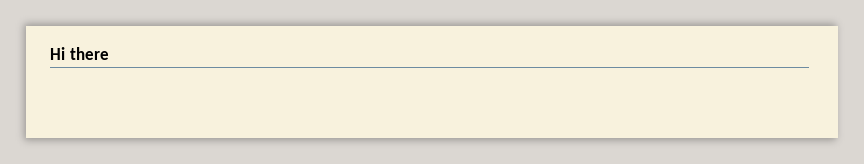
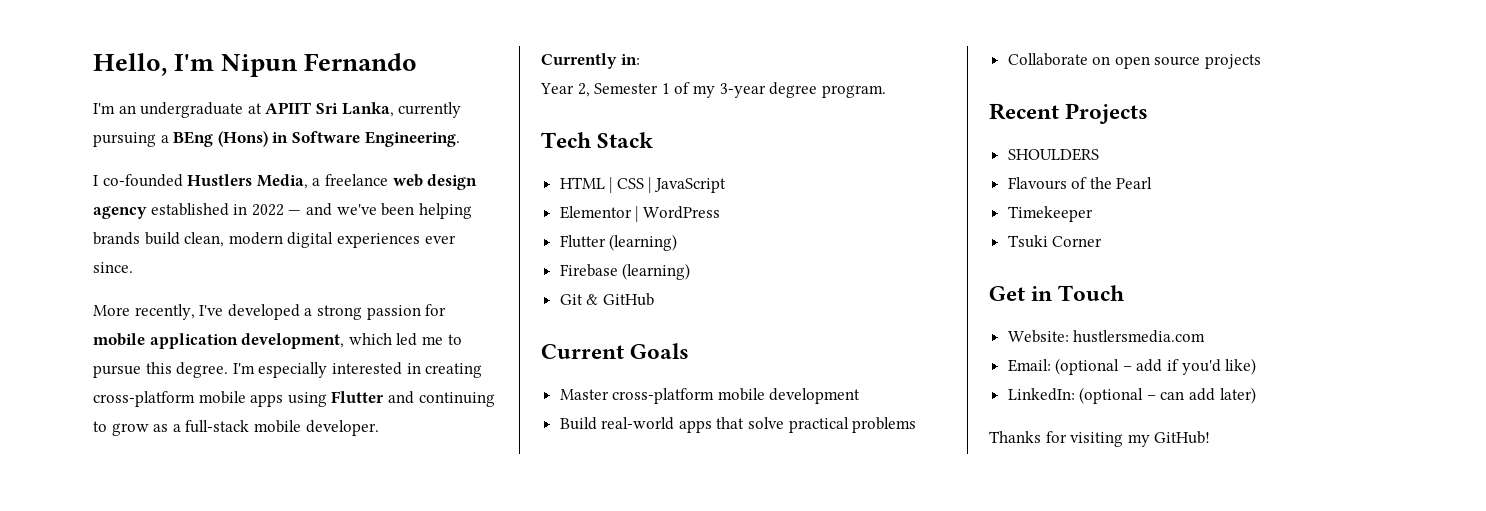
[50,47,109,60] Hi there -> [93,53,418,77] [93,102,462,118] [93,131,460,147] [93,174,478,190] [93,203,472,219] [93,232,456,248] [93,262,133,273] [93,304,447,320] [93,333,462,349] [93,362,483,378] [93,391,495,407] [93,420,379,436] [541,53,640,69] [540,82,886,98] [541,132,654,148] [559,177,727,193] [559,206,720,222] [559,234,678,251] [559,263,691,280] [559,293,654,306] [541,343,690,359] [559,388,861,404] [559,417,917,433] [1007,53,1262,69] [989,103,1149,124] [1007,148,1099,161] [1007,177,1153,190] [1007,206,1093,222] [1007,235,1103,248] [989,285,1126,301] [1007,330,1206,343] [1007,358,1257,375] [1007,387,1256,404] [989,431,1211,447] Hello, I'm Nipun Fernando // I'm an undergraduate at APIIT Sri Lanka, currently pursuing a BEng (Hons) in Software Engineering. // I co-founded Hustlers Media, a freelance web design agency established in 2022 — and we've been helping brands build clean, modern digital experiences ever since. // More recently, I've developed a strong passion for mobile application development, which led me to pursue this degree. I'm especially interested in creating cross-platform mobile apps using Flutter and continuing to grow as a full-stack mobile developer. // Currently in: // Year 2, Semester 1 of my 3-year degree program. // Tech Stack // HTML | CSS | JavaScript // Elementor | WordPress // Flutter (learning) // Firebase (learning) // Git & GitHub // Current Goals // Master cross-platform mobile development // Build real-world apps that solve practical problems // Collaborate on open source projects // Recent Projects // SHOULDERS // Flavours of the Pearl // Timekeeper // Tsuki Corner // Get in Touch // Website: hustlersmedia.com // Email: (optional – add if you'd like) // LinkedIn: (optional – can add later) // Thanks for visiting my GitHub!

